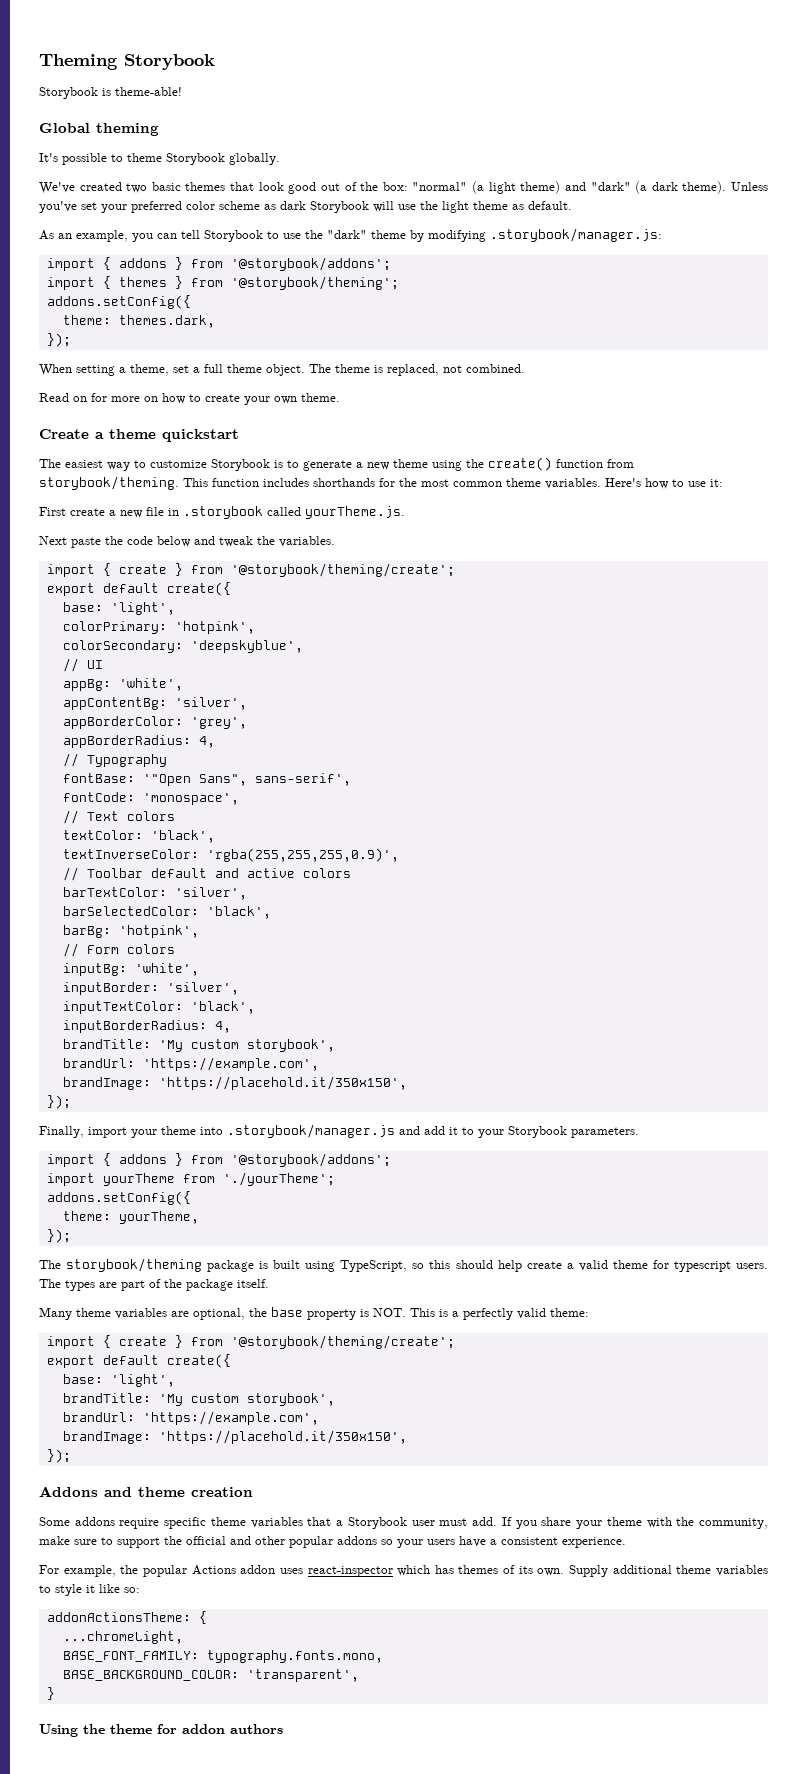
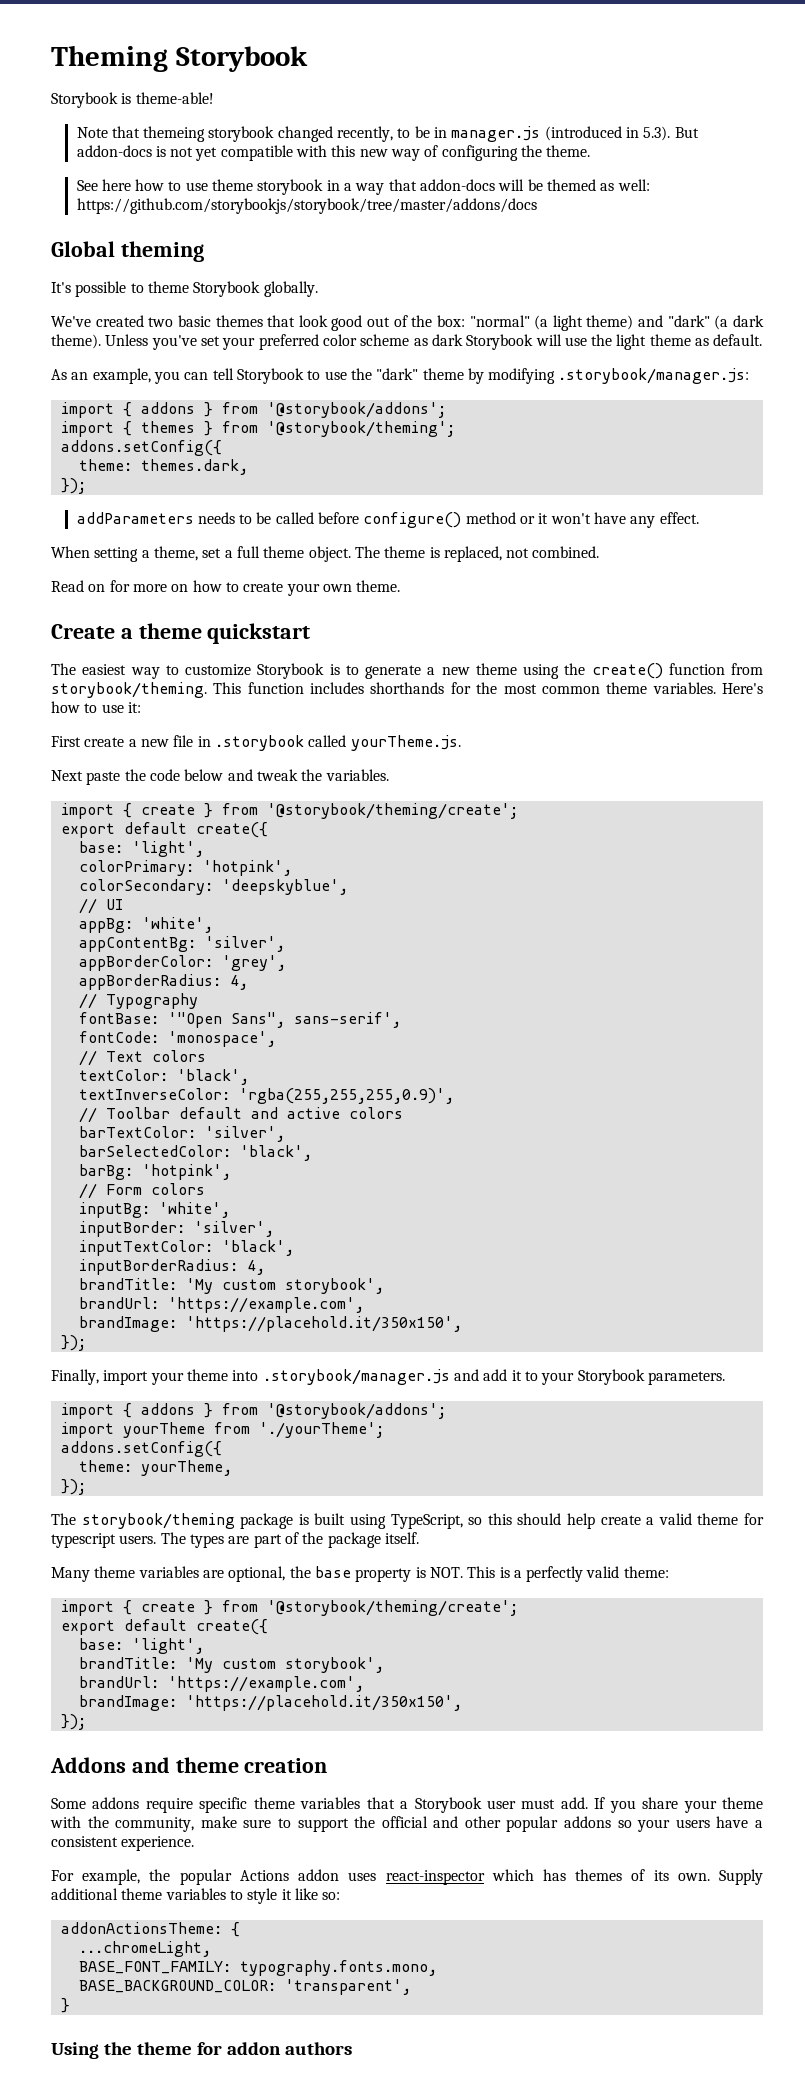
(182, 91) none -> [76,126,699,142] [76,145,591,161] [76,179,650,195] [76,198,537,214] // Note that themeing storybook changed recently, to be in manager.js (introduced in 5.3). But addon-docs is not yet compatible with this new way of configuring the theme. // See here how to use theme storybook in a way that addon-docs will be themed as well: https://github.com/storybookjs/storybook/tree/master/addons/docs
(71, 340) none -> [76,512,699,528] // addParameters needs to be called before configure() method or it won't have any effect.

